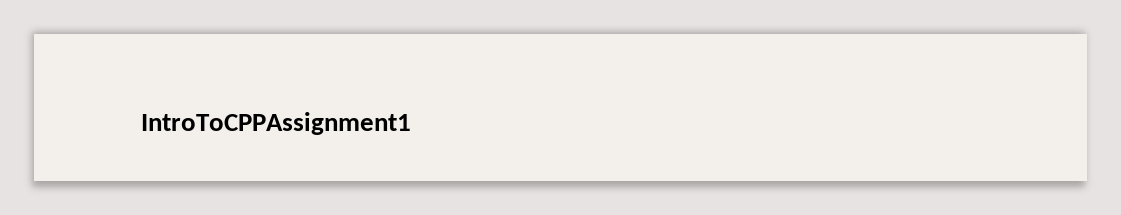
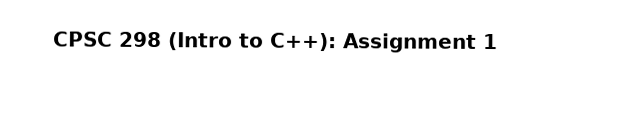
[141,112,411,135] IntroToCPPAssignment1 -> [53,31,498,53] CPSC 298 (Intro to C++): Assignment 1

